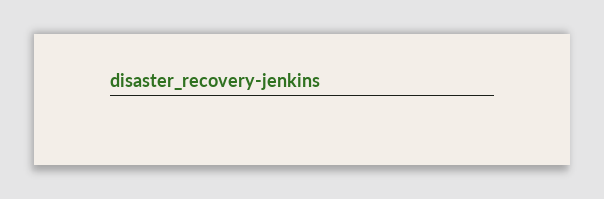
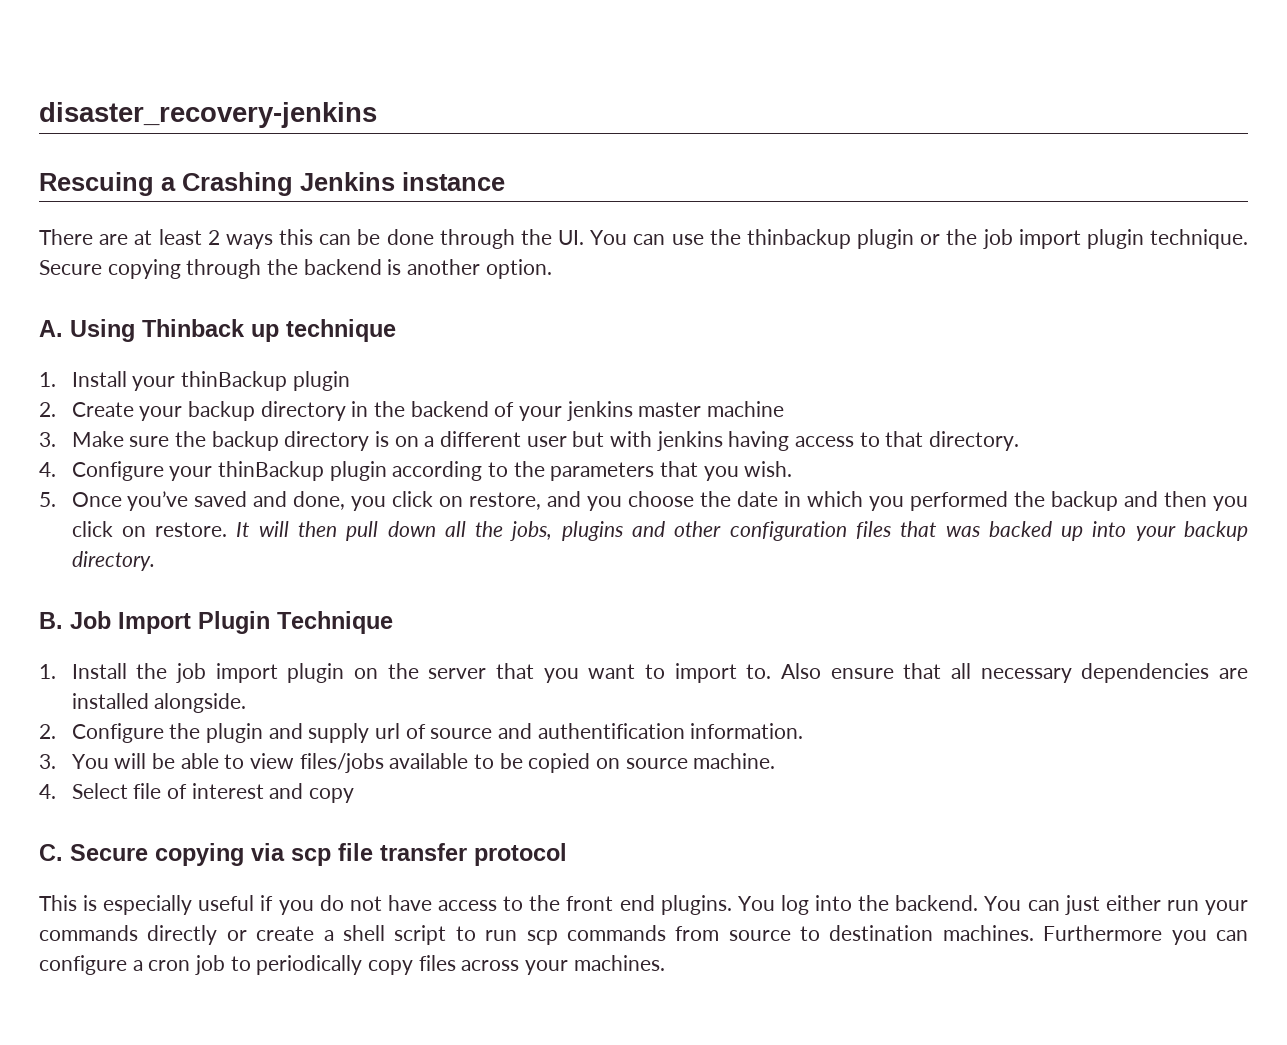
(320, 81) none -> [39,172,505,196] [39,229,1248,249] [39,259,552,279] [39,319,396,342] [39,371,350,391] [39,401,784,421] [39,431,1019,451] [39,461,793,481] [39,491,1248,511] [71,521,1249,541] [71,551,155,571] [39,611,393,634] [39,663,1249,683] [71,693,247,713] [39,723,804,743] [39,753,776,773] [39,783,354,803] [39,843,567,866] [39,895,1248,915] [39,925,1249,945] [39,955,665,975] // Rescuing a Crashing Jenkins instance // There are at least 2 ways this can be done through the UI. You can use the thinbackup plugin or the job import plugin technique. Secure copying through the backend is another option. // A. Using Thinback up technique // 1. Install your thinBackup plugin // 2. Create your backup directory in the backend of your jenkins master machine // 3. Make sure the backup directory is on a different user but with jenkins having access to that directory. // 4. Configure your thinBackup plugin according to the parameters that you wish. // 5. Once you’ve saved and done, you click on restore, and you choose the date in which you performed the backup and then you click on restore. It will then pull down all the jobs, plugins and other configuration files that was backed up into your backup directory. // B. Job Import Plugin Technique // 1. Install the job import plugin on the server that you want to import to. Also ensure that all necessary dependencies are installed alongside. // 2. Configure the plugin and supply url of source and authentification information. // 3. You will be able to view files/jobs available to be copied on source machine. // 4. Select file of interest and copy // C. Secure copying via scp file transfer protocol // This is especially useful if you do not have access to the front end plugins. You log into the backend. You can just either run your commands directly or create a shell script to run scp commands from source to destination machines. Furthermore you can configure a cron job to periodically copy files across your machines.

